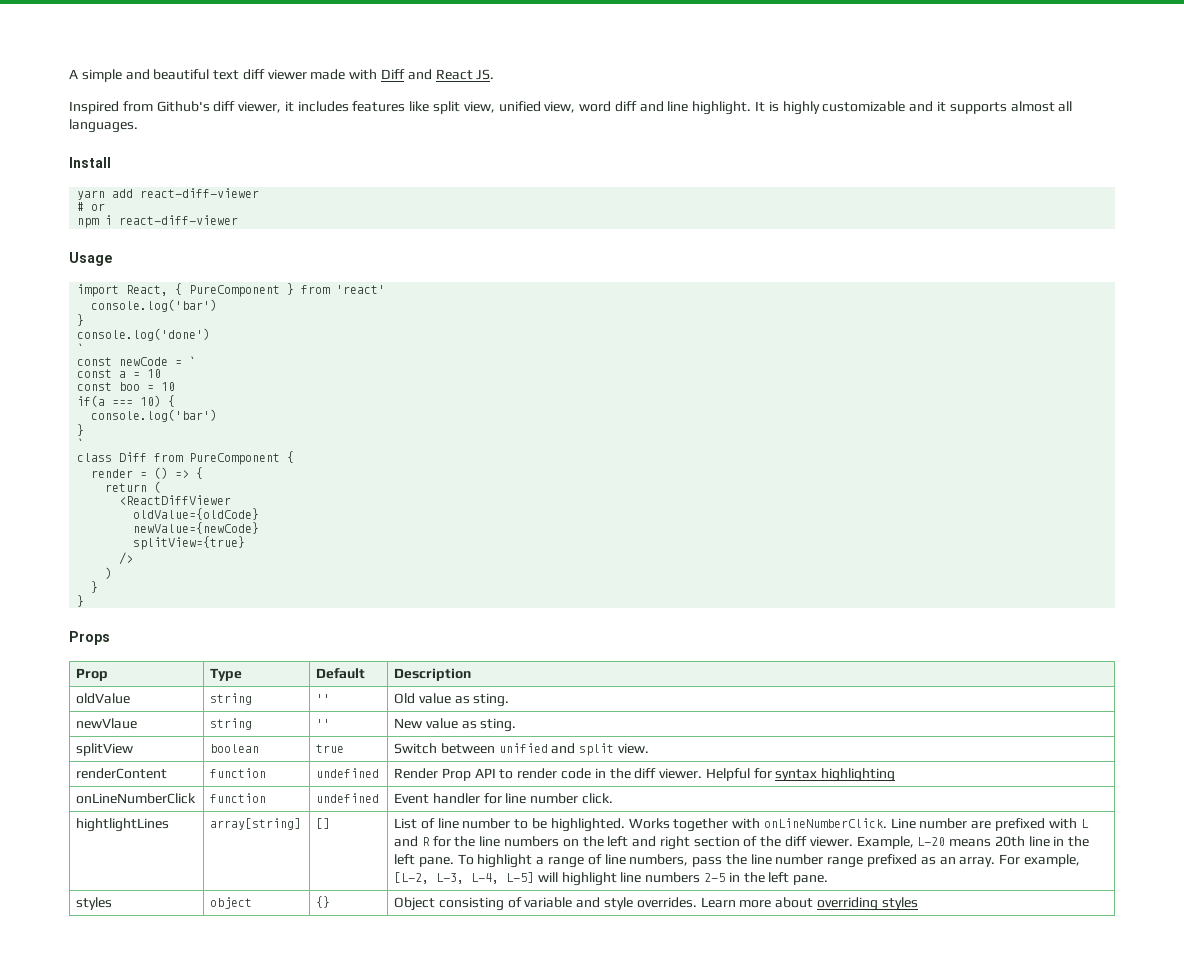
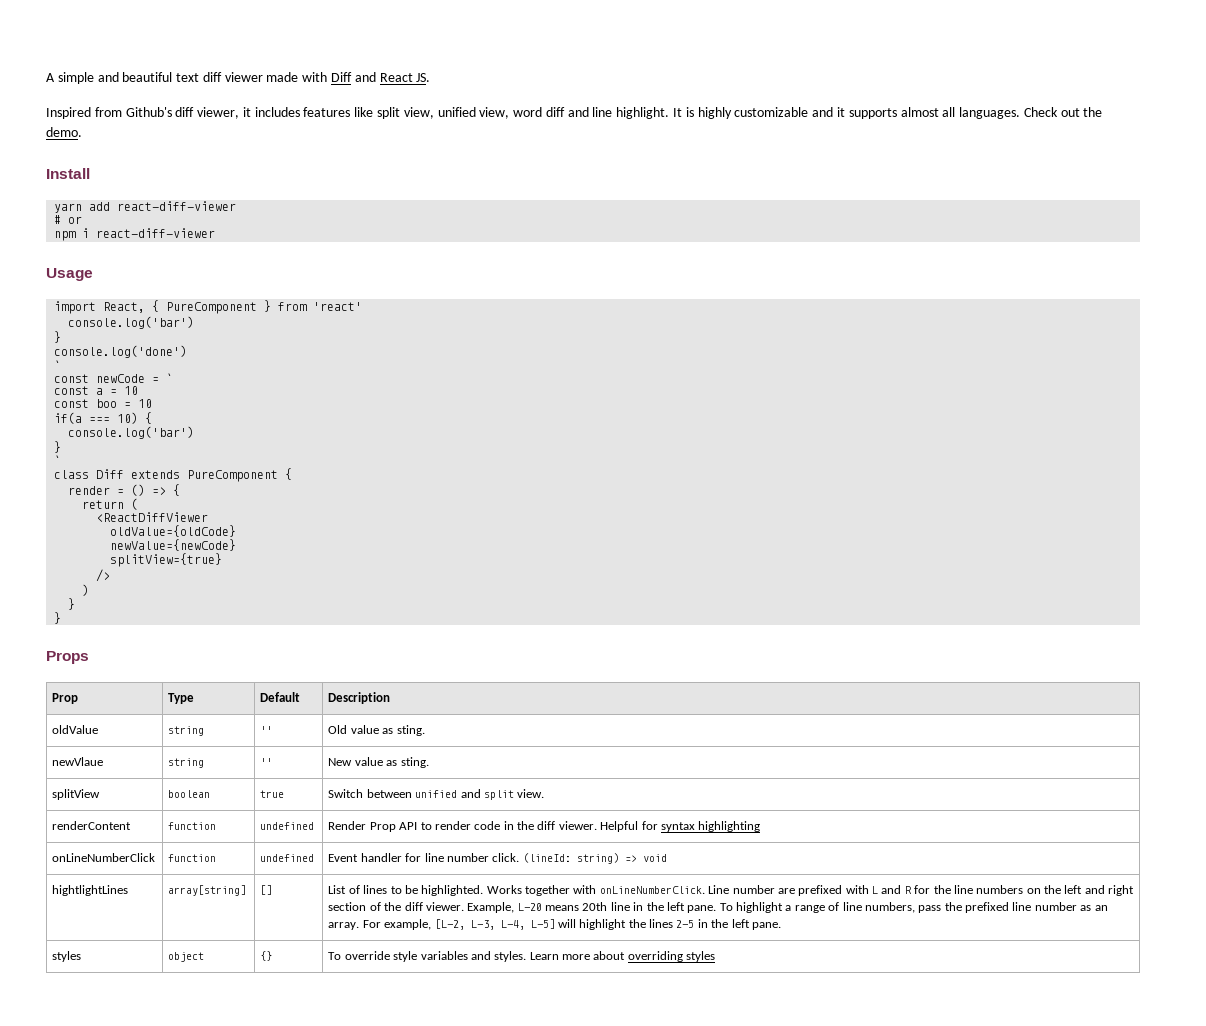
(138, 126) none -> [1023,107,1103,117] [46,127,82,137] Check out the demo.
[154,453,184,462] from -> [131,470,181,479] extends
(613, 798) none -> [522,853,667,864] (lineId: string) => void
[437,818,511,829] line number -> [363,885,388,894] lines
[750,854,918,868] line number range prefixed -> [965,902,1077,913] prefixed line number
[620,872,701,883] line numbers -> [628,919,674,928] the lines
[394,897,697,911] Object consisting of variable and style overrides. -> [328,951,527,962] To override style variables and styles.

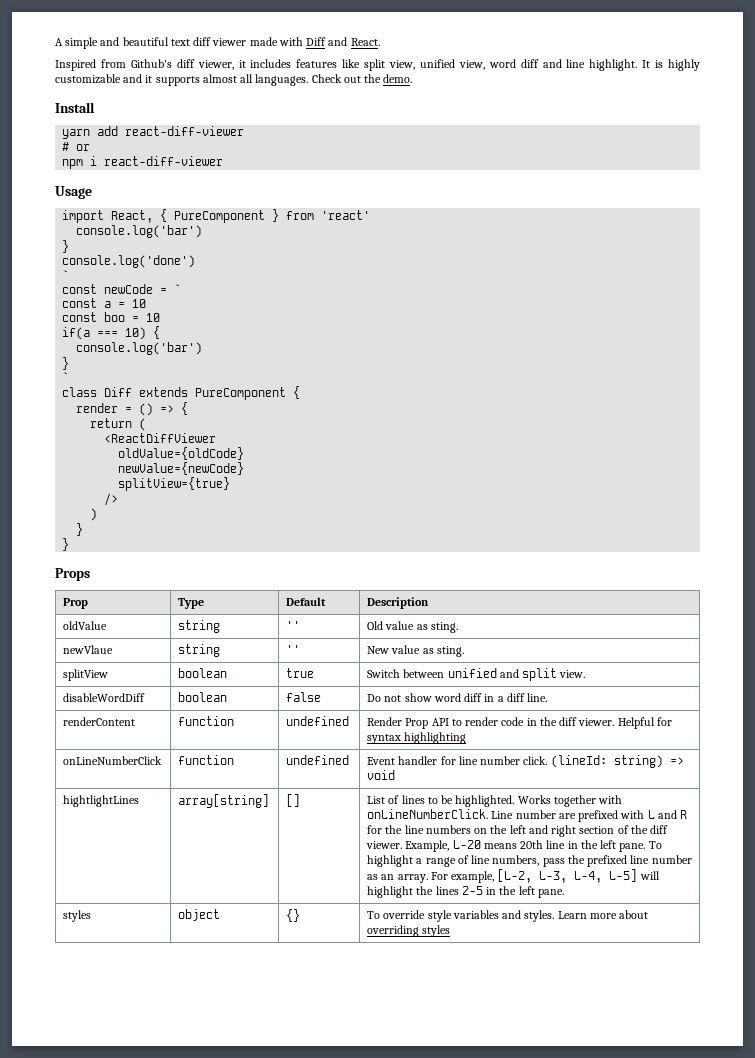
[379,73,431,82] React JS. -> [350,38,380,46] React.
(545, 793) none -> [63,693,146,702] [178,692,228,702] [286,692,322,702] [367,693,548,702] // disableWordDiff | boolean | false | Do not show word diff in a diff line.

